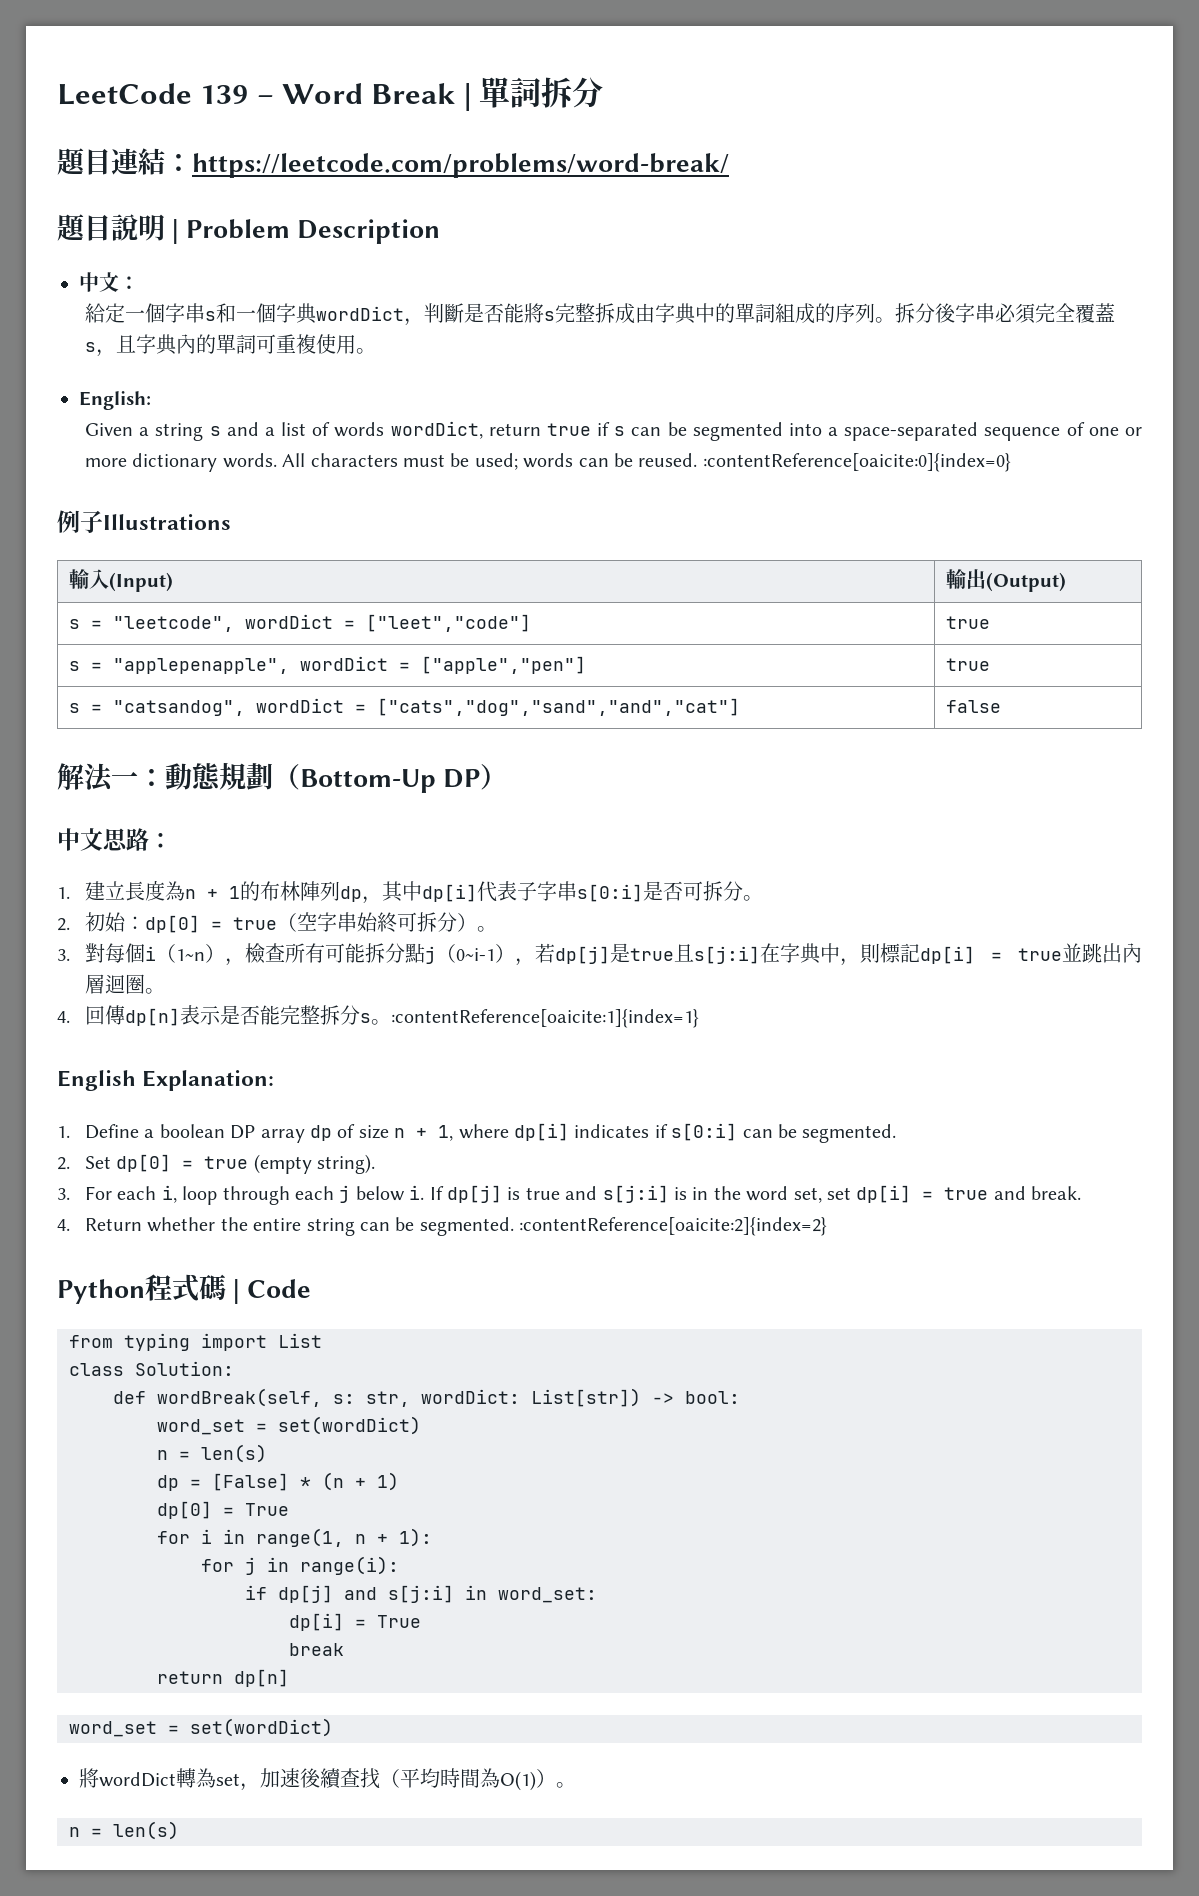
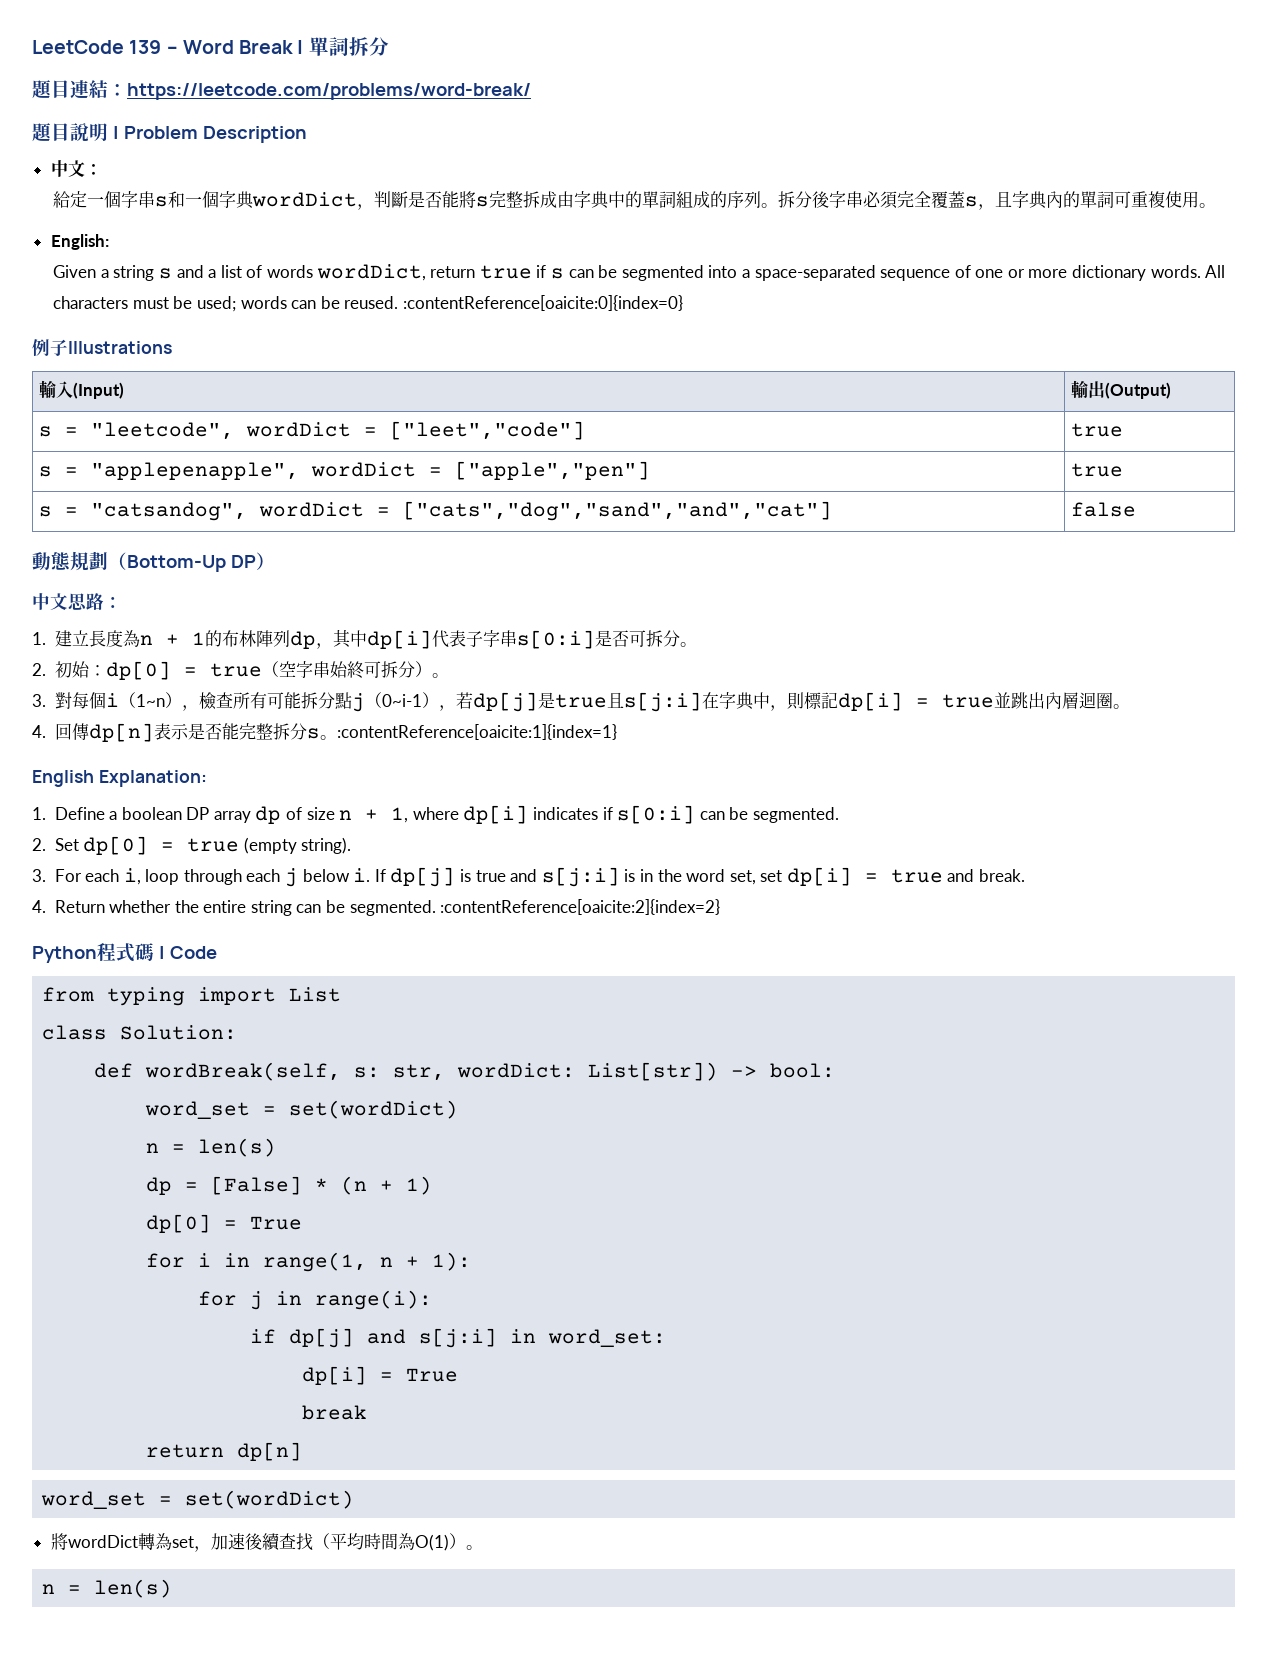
[57,763,165,792] 解法一： -> (1136, 509) none

